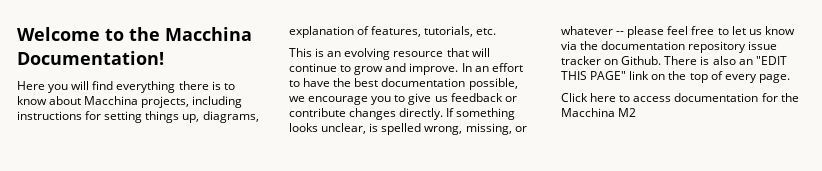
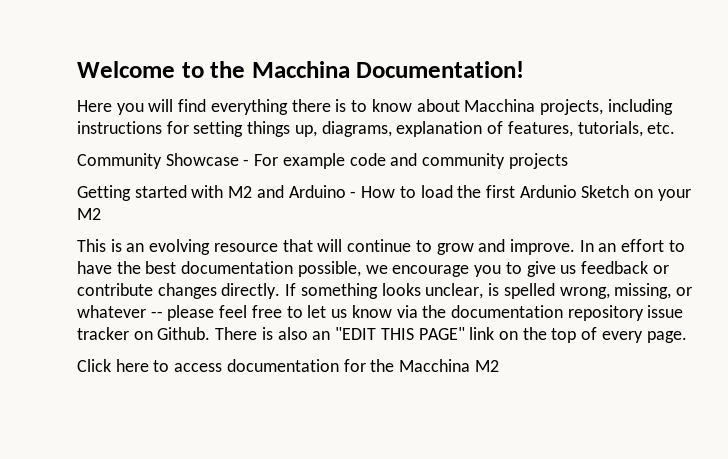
(497, 31) none -> [77,153,568,169] [77,185,691,201] [77,208,101,220] // Community Showcase - For example code and community projects // Getting started with M2 and Arduino - How to load the first Ardunio Sketch on your M2

